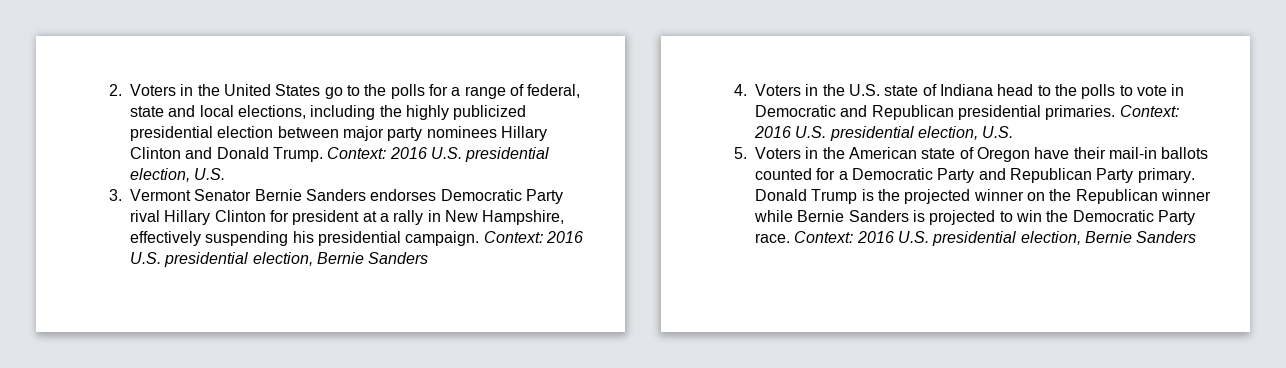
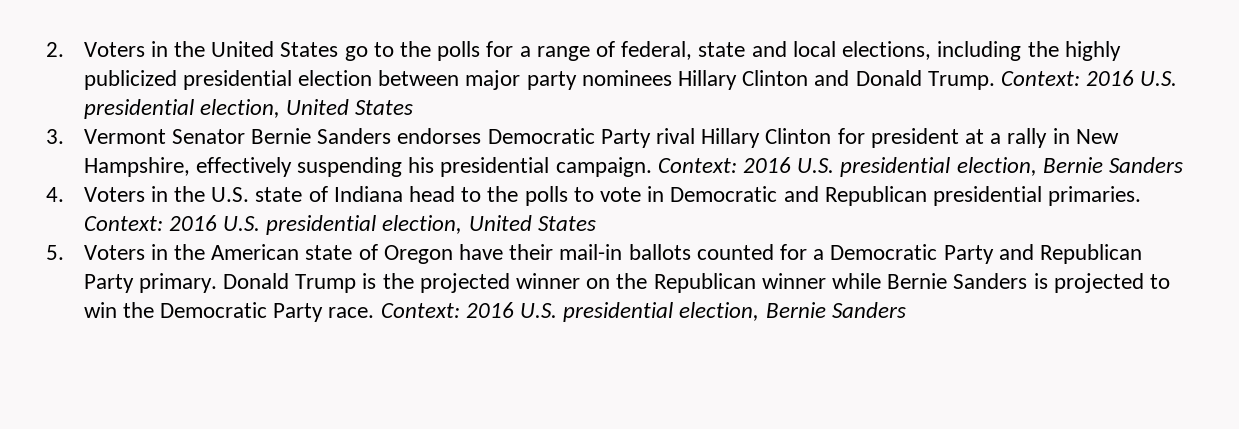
[194,168,226,180] U.S. -> [285,99,414,115] United States
[982,126,1014,138] U.S. -> [468,215,596,231] United States

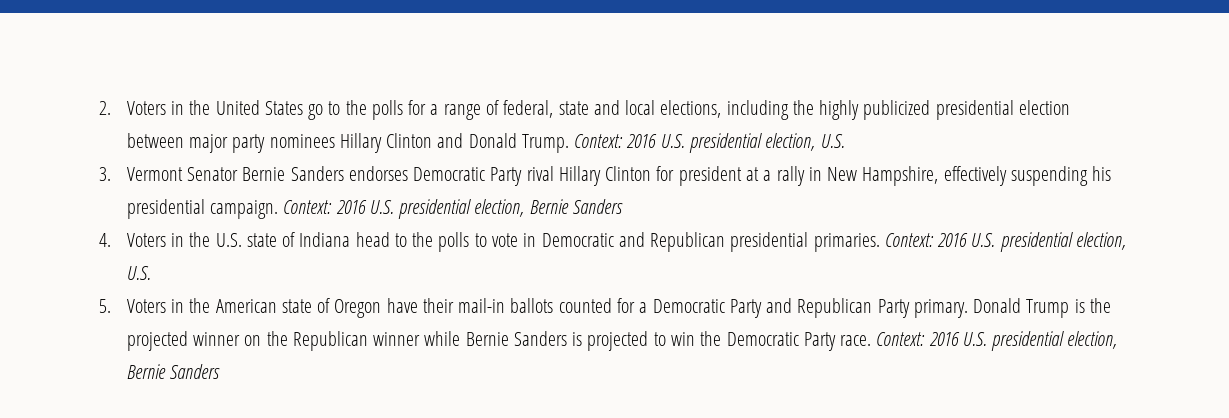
[285,99,414,115] United States -> [820,134,845,148] U.S.
[468,215,596,231] United States -> [126,266,151,280] U.S.

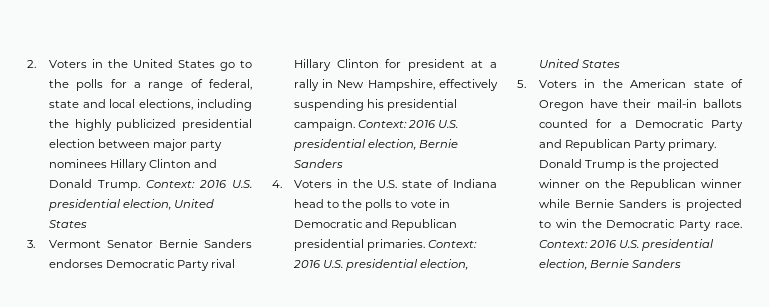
[820,134,845,148] U.S. -> [174,199,215,208] [48,220,87,228] United States
[126,266,151,280] U.S. -> [538,59,621,68] United States

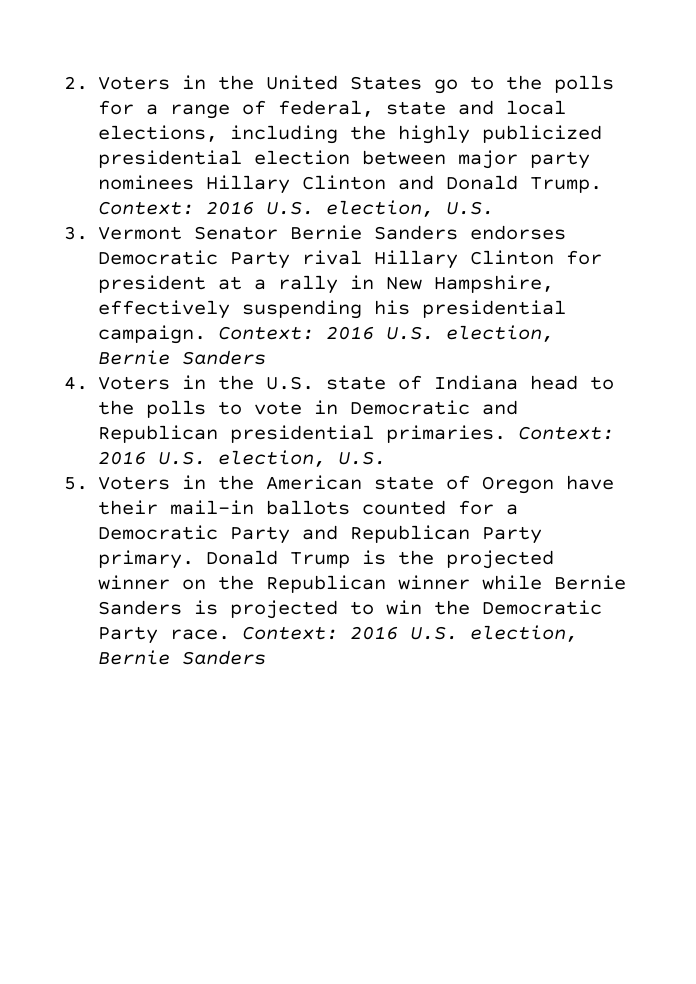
[48,199,215,211] [48,220,87,228] presidential election, United States -> [326,200,495,217] election, U.S.
[293,139,366,151] presidential -> (435, 333) none
[346,259,469,271] [538,59,621,68] presidential election, United States -> [218,450,387,467] election, U.S.
[642,239,715,251] presidential -> (459, 633) none

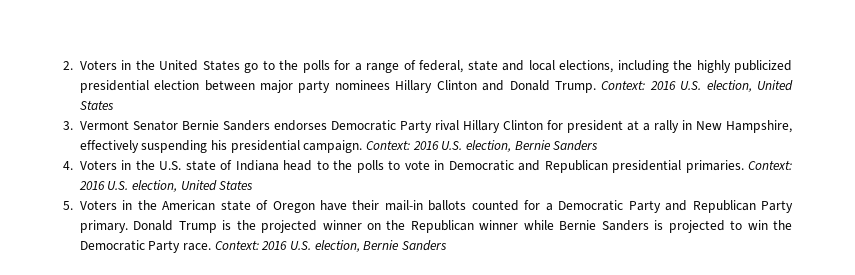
[446,201,495,215] U.S. -> [756,80,793,91] [79,100,114,110] United States
[338,451,387,465] U.S. -> [180,180,254,191] United States

